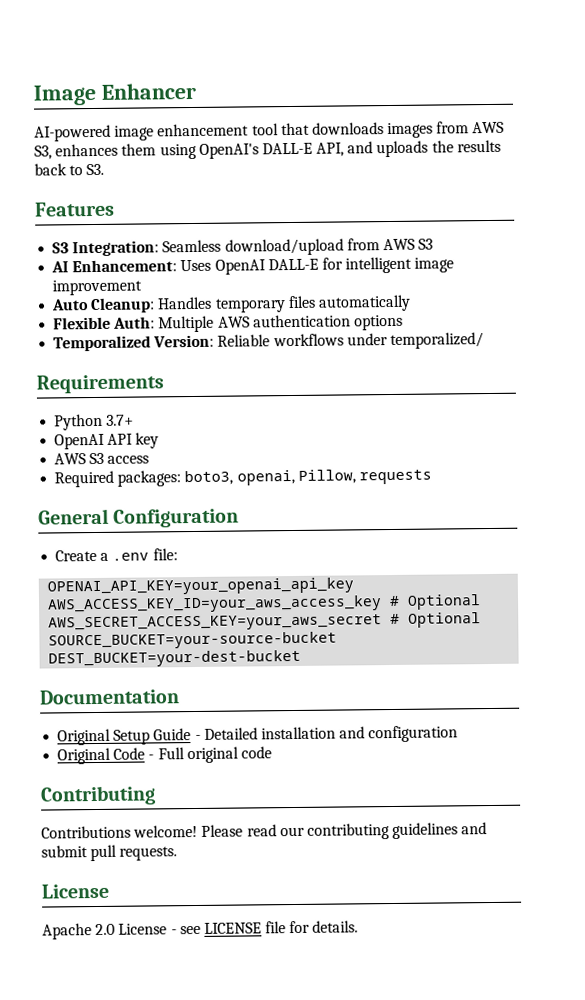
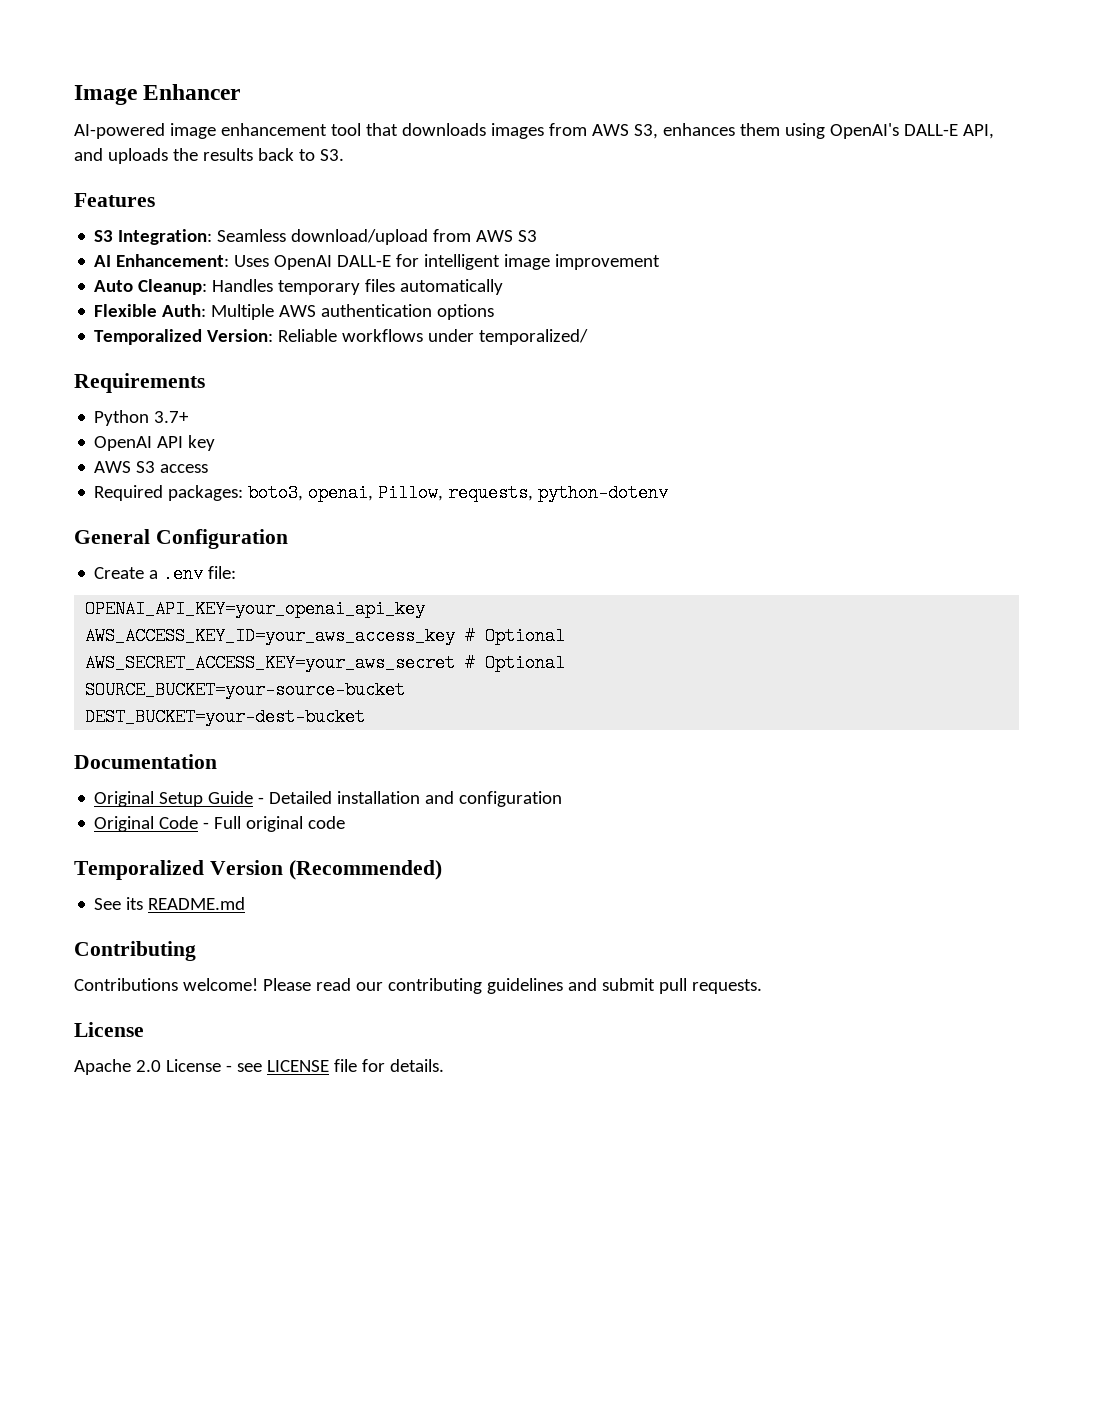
[358,469,432,485] requests -> [448,484,669,502] requests, python-dotenv
(272, 752) none -> [74,860,442,880] [94,897,246,910] // Temporalized Version (Recommended) // See its README.md

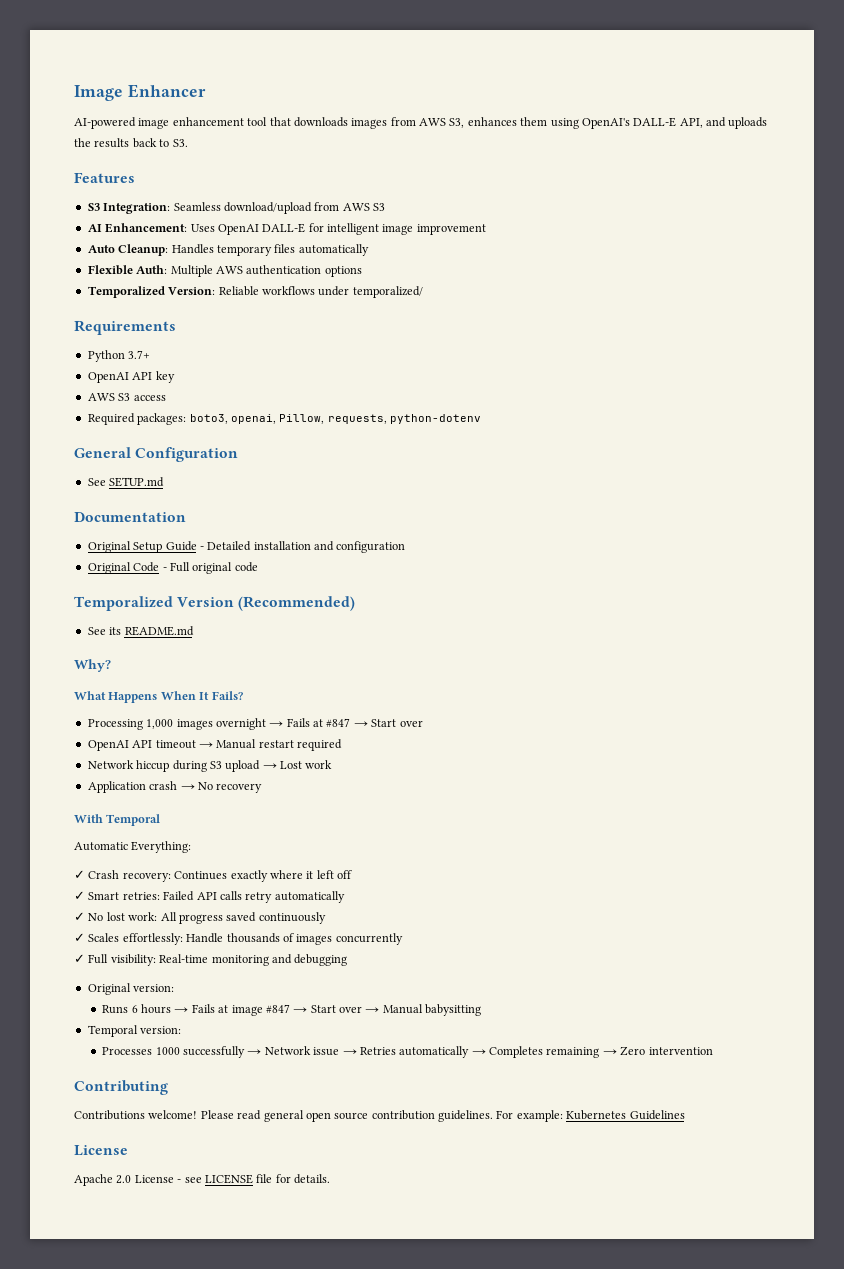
[94,565,237,583] [85,600,426,618] [85,627,566,645] [85,654,566,672] [85,681,406,699] [85,708,366,726] Create a .env file: // OPENAI_API_KEY=your_openai_api_key // AWS_ACCESS_KEY_ID=your_aws_access_key # Optional // AWS_SECRET_ACCESS_KEY=your_aws_secret # Optional // SOURCE_BUCKET=your-source-bucket // DEST_BUCKET=your-dest-bucket -> [87,477,165,487] See SETUP.md
(246, 903) none -> [74,659,111,672] [74,691,243,703] [87,718,423,730] [87,739,342,751] [87,760,333,772] [87,781,263,793] [74,814,161,826] [74,841,192,853] [74,870,352,882] [74,891,345,903] [74,912,326,924] [74,933,403,945] [74,954,348,966] [87,983,175,995] [102,1004,482,1016] [87,1025,182,1037] [102,1046,713,1058] // Why? // What Happens When It Fails? // Processing 1,000 images overnight → Fails at #847 → Start over // OpenAI API timeout → Manual restart required // Network hiccup during S3 upload → Lost work // Application crash → No recovery // With Temporal // Automatic Everything: // ✓ Crash recovery: Continues exactly where it left off // ✓ Smart retries: Failed API calls retry automatically // ✓ No lost work: All progress saved continuously // ✓ Scales effortlessly: Handle thousands of images concurrently // ✓ Full visibility: Real-time monitoring and debugging // Original version: // Runs 6 hours → Fails at image #847 → Start over → Manual babysitting // Temporal version: // Processes 1000 successfully → Network issue → Retries automatically → Completes remaining → Zero intervention
[355,978,762,994] our contributing guidelines and submit pull requests. -> [263,1110,685,1122] general open source contribution guidelines. For example: Kubernetes Guidelines

